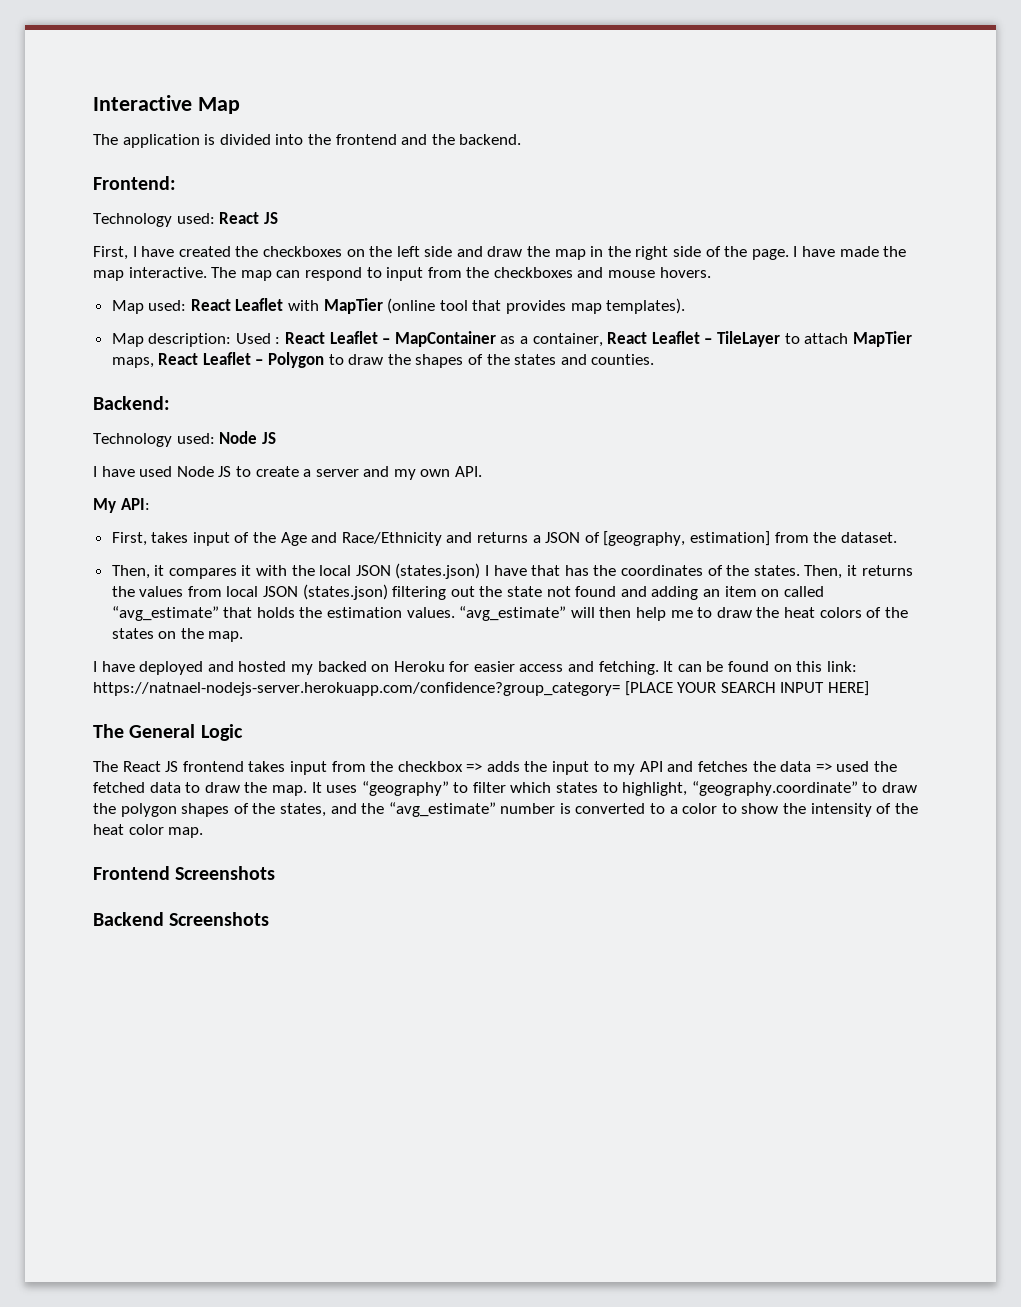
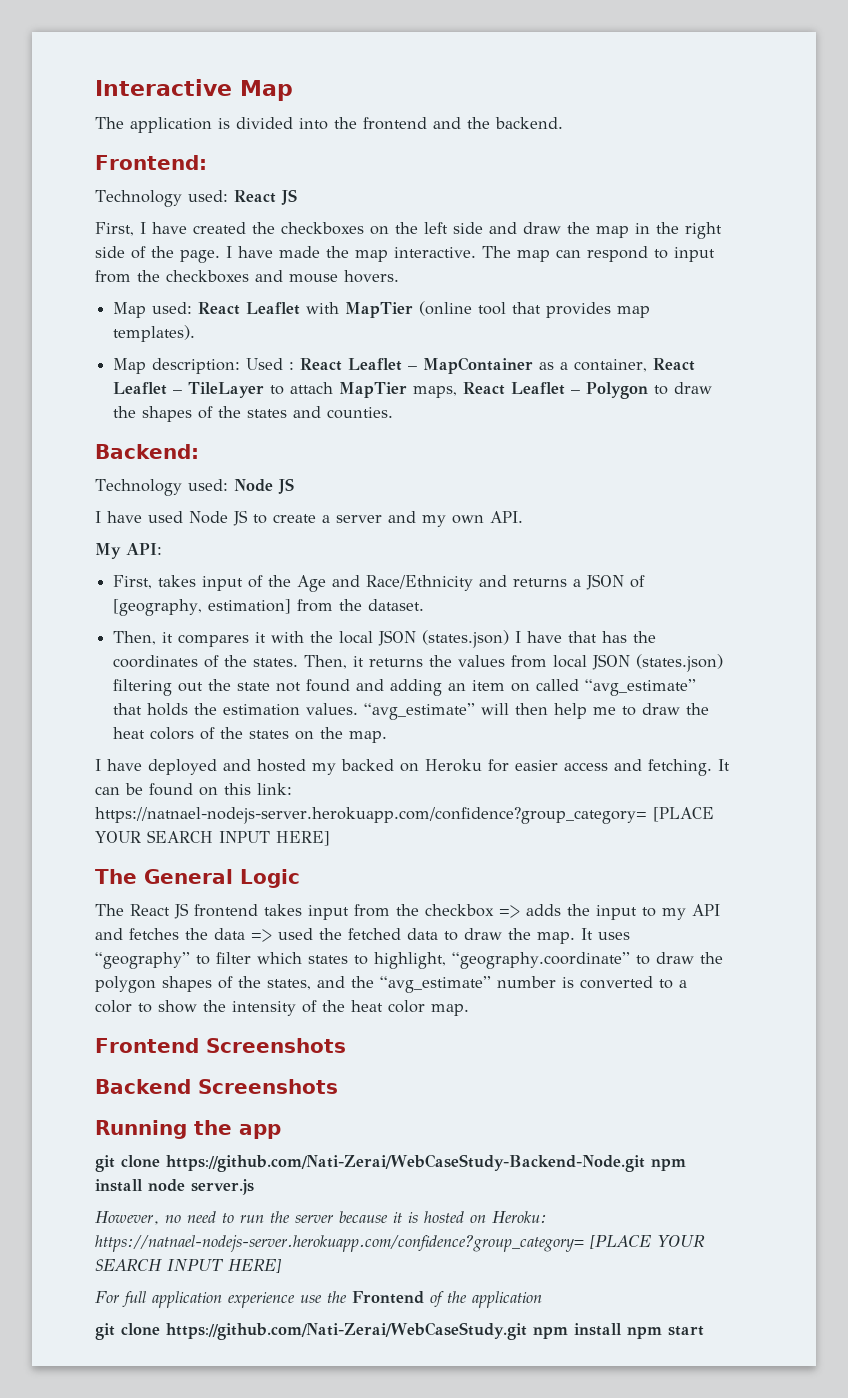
(270, 919) none -> [95,1120,281,1139] [95,1154,686,1172] [95,1179,254,1195] [95,1211,547,1225] [95,1234,705,1252] [95,1258,282,1273] [95,1291,542,1308] [95,1322,704,1340] // Running the app // git clone https://github.com/Nati-Zerai/WebCaseStudy-Backend-Node.git npm install node server.js // However, no need to run the server because it is hosted on Heroku: https://natnael-nodejs-server.herokuapp.com/confidence?group_category= [PLACE YOUR SEARCH INPUT HERE] // For full application experience use the Frontend of the application // git clone https://github.com/Nati-Zerai/WebCaseStudy.git npm install npm start

